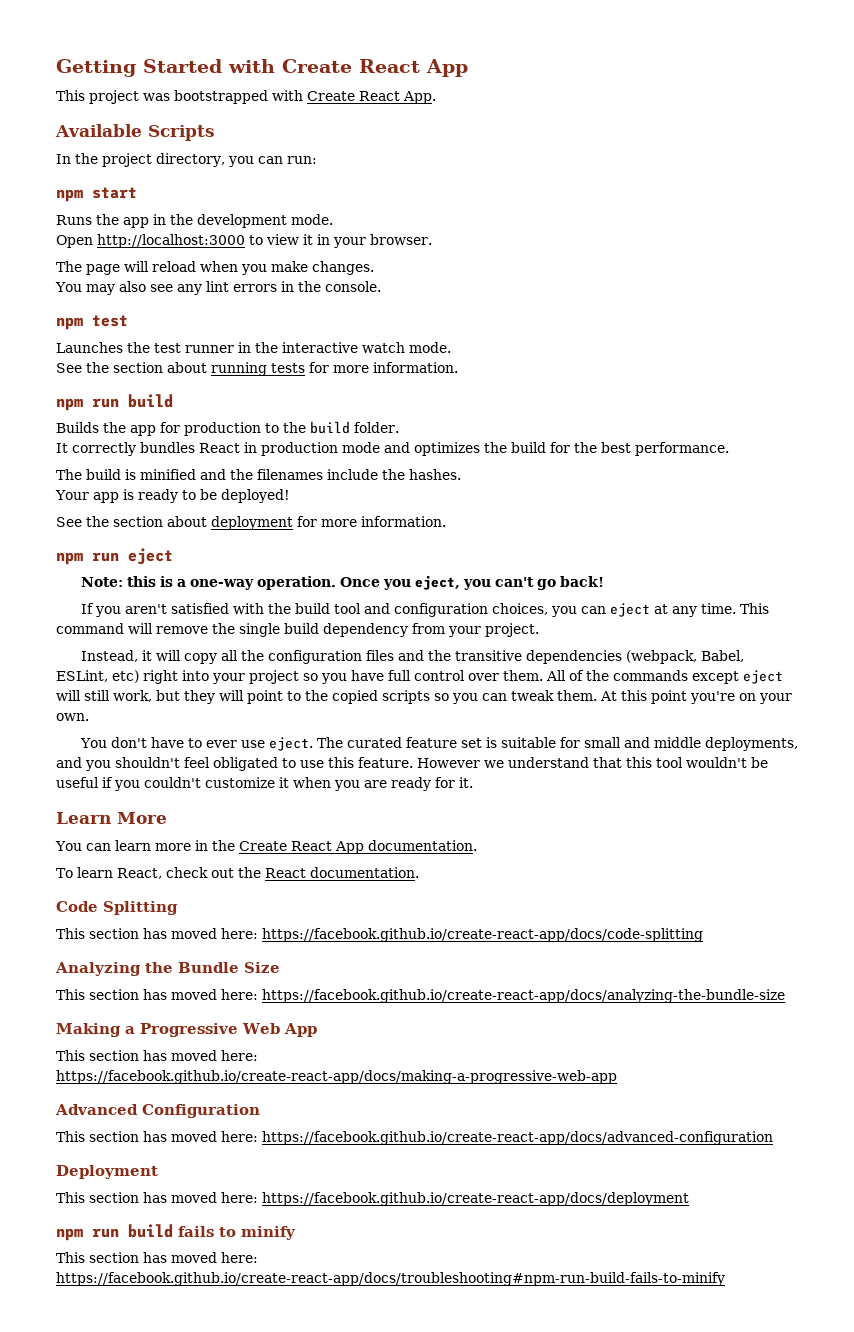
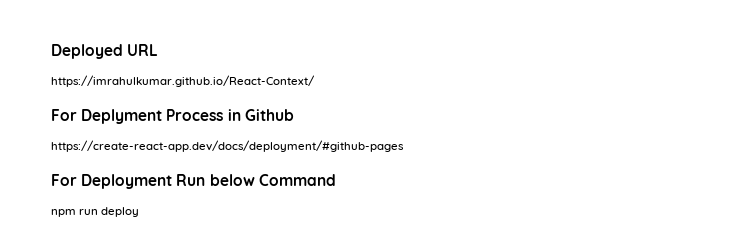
[56,59,468,77] [56,90,436,104] [55,124,215,141] [56,153,317,167] [56,187,137,202] [56,214,333,228] [56,234,432,248] [56,261,374,275] [55,281,381,295] [56,315,128,330] [56,342,451,353] [56,362,458,376] [56,394,173,411] [56,421,399,436] [56,442,729,456] [56,469,461,480] [55,489,290,503] [56,516,446,530] [56,548,173,565] [80,575,604,590] [80,603,769,617] [56,623,539,637] [80,650,744,664] [56,670,783,684] [56,690,792,704] [56,713,89,721] [79,737,798,751] [56,757,768,771] [56,777,473,791] [56,812,167,824] [55,840,477,854] [56,867,419,879] [56,901,178,915] [56,928,703,942] [55,962,280,976] [56,989,785,1003] [56,1023,317,1037] [56,1050,258,1061] [56,1070,617,1084] [55,1104,260,1118] [56,1131,773,1145] [56,1165,158,1179] [56,1192,689,1206] [56,1224,296,1241] [56,1252,258,1263] [56,1272,725,1286] Getting Started with Create React App // This project was bootstrapped with Create React App. // Available Scripts // In the project directory, you can run: // npm start // Runs the app in the development mode. // Open http://localhost:3000 to view it in your browser. // The page will reload when you make changes. // You may also see any lint errors in the console. // npm test // Launches the test runner in the interactive watch mode. // See the section about running tests for more information. // npm run build // Builds the app for production to the build folder. // It correctly bundles React in production mode and optimizes the build for the best performance. // The build is minified and the filenames include the hashes. // Your app is ready to be deployed! // See the section about deployment for more information. // npm run eject // Note: this is a one-way operation. Once you eject, you can't go back! // If you aren't satisfied with the build tool and configuration choices, you can eject at any time. This command will remove the single build dependency from your project. // Instead, it will copy all the configuration files and the transitive dependencies (webpack, Babel, ESLint, etc) right into your project so you have full control over them. All of the commands except eject will still work, but they will point to the copied scripts so you can tweak them. At this point you're on your own. // You don't have to ever use eject. The curated feature set is suitable for small and middle deployments, and you shouldn't feel obligated to use this feature. However we understand that this tool wouldn't be useful if you couldn't customize it when you are ready for it. // Learn More // You can learn more in the Create React App documentation. // To learn React, check out the React documentation. // Code Splitting // This section has moved here: https://facebook.github.io/create-react-app/docs/code-splitting // Analyzing the Bundle Size // This section has moved here: https://facebook.github.io/create-react-app/docs/analyzing-the-bundle-size // Making a Progressive Web App // This section has moved here: https://facebook.github.io/create-react-app/docs/making-a-progressive-web-app // Advanced Configuration // This section has moved here: https://facebook.github.io/create-react-app/docs/advanced-configuration // Deployment // This section has moved here: https://facebook.github.io/create-react-app/docs/deployment // npm run build fails to minify // This section has moved here: https://facebook.github.io/create-react-app/docs/troubleshooting#npm-run-build-fails-to-minify -> [51,44,159,59] [51,75,315,87] [51,109,294,124] [51,140,404,152] [51,174,336,189] [51,207,140,217] Deployed URL // https://imrahulkumar.github.io/React-Context/ // For Deplyment Process in Github // https://create-react-app.dev/docs/deployment/#github-pages // For Deployment Run below Command // npm run deploy

